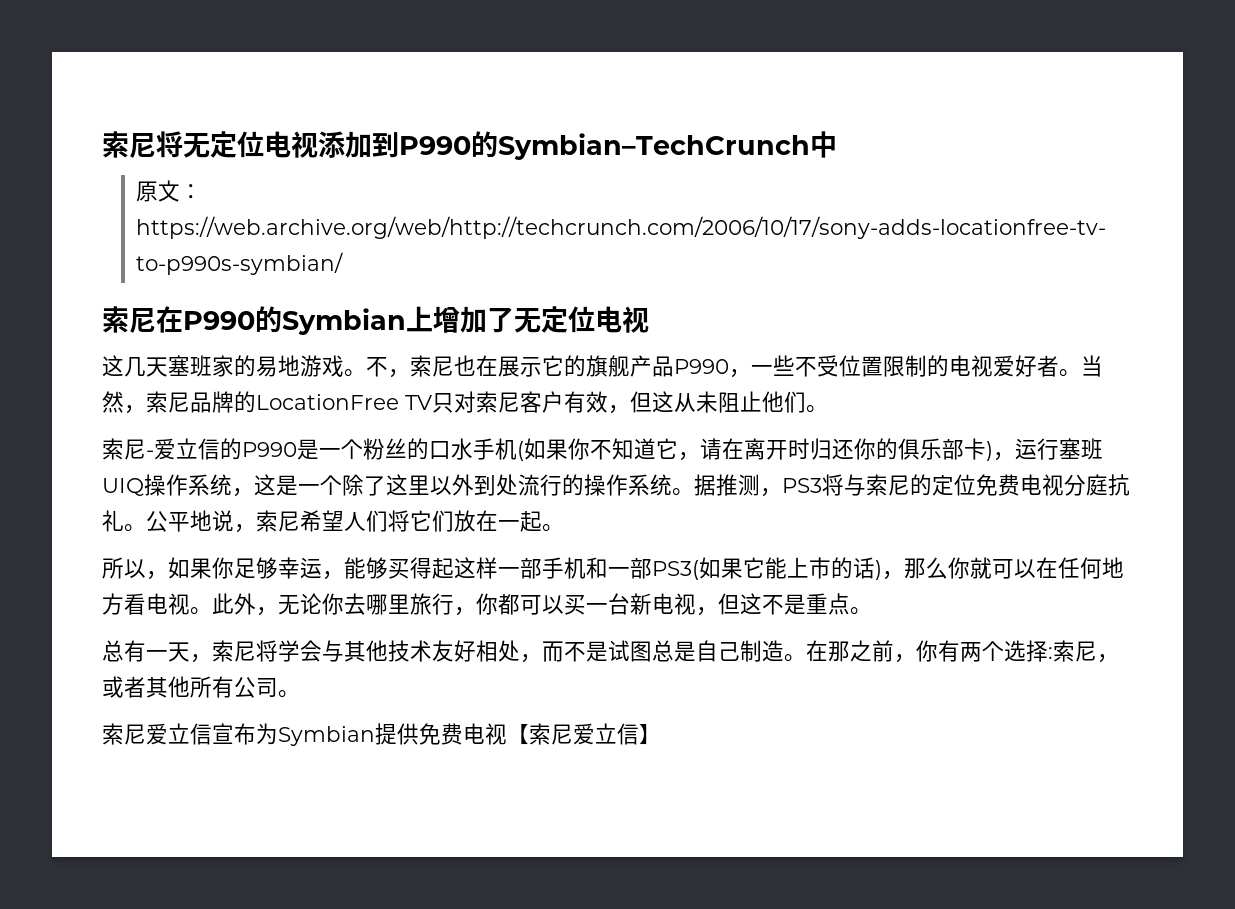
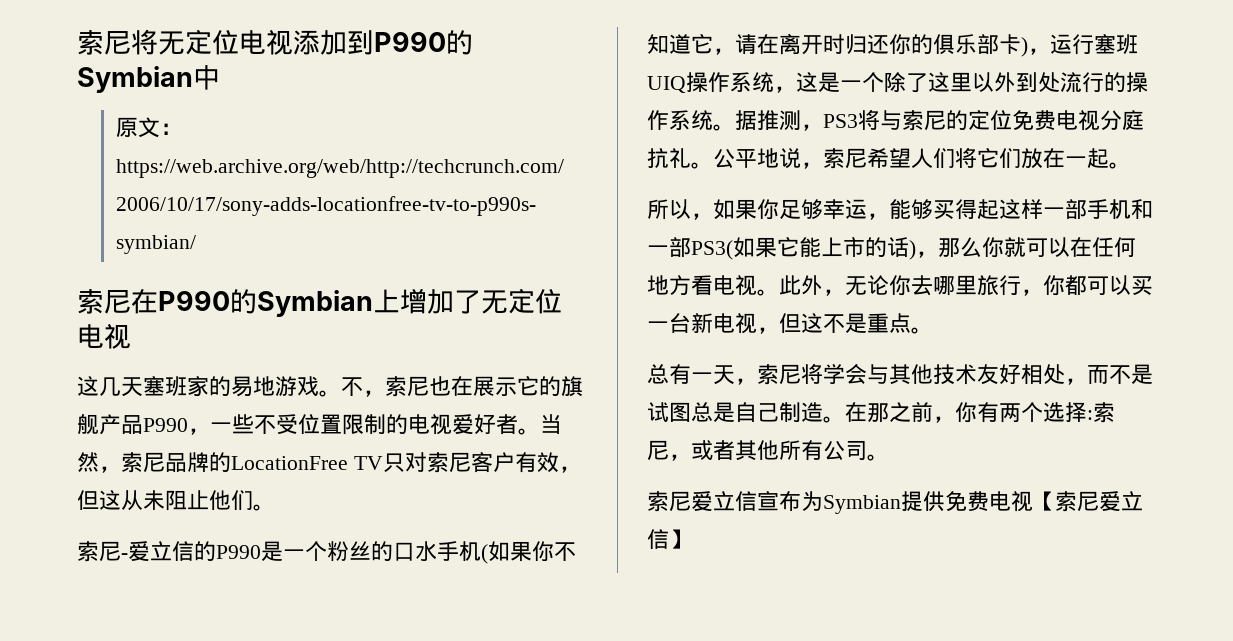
[498,133,810,160] Symbian–TechCrunch -> [77,66,193,93] Symbian

